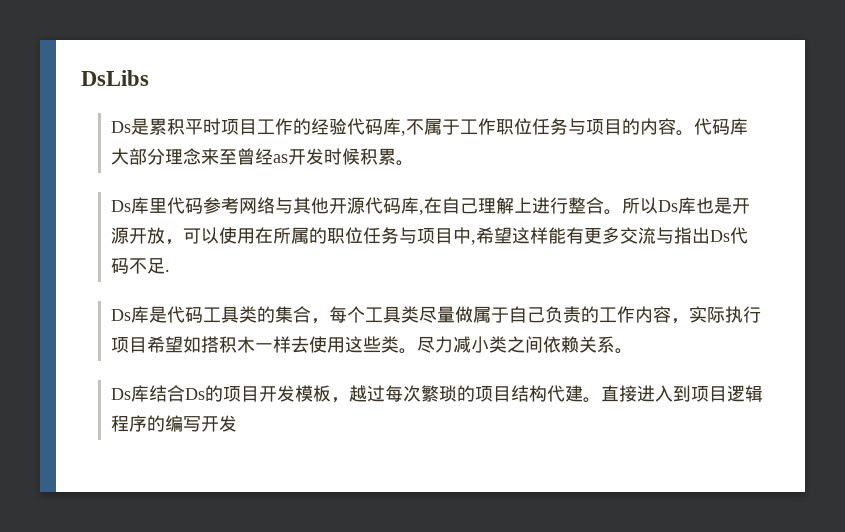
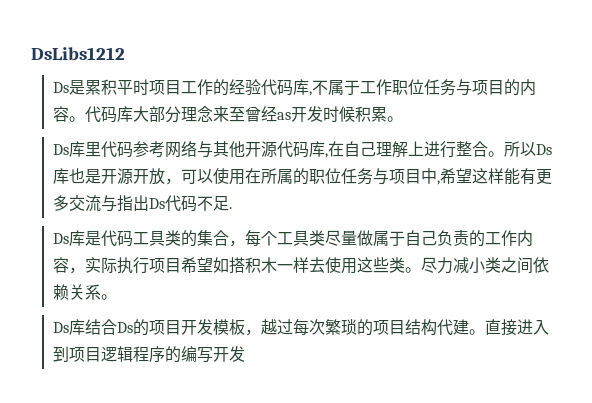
[81,70,149,86] DsLibs -> [31,47,125,60] DsLibs1212

